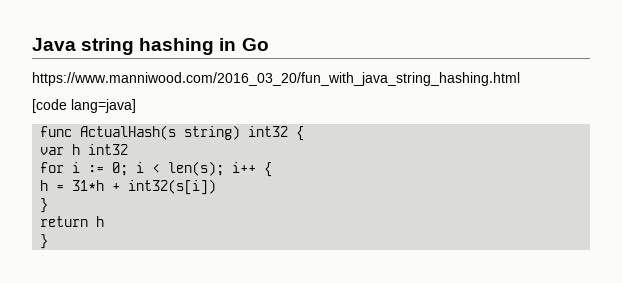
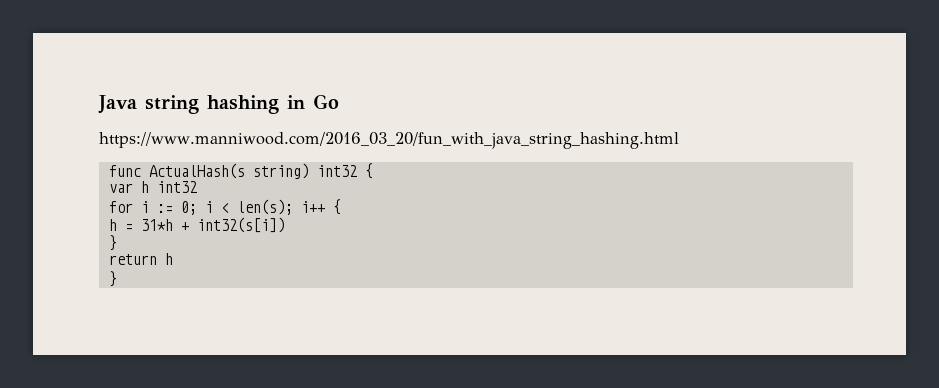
[32,99,136,113] // [code lang=java] -> (679, 140) none

